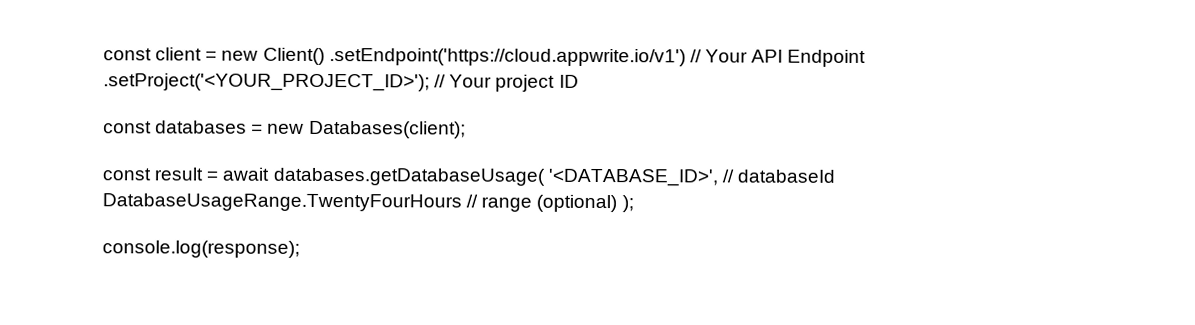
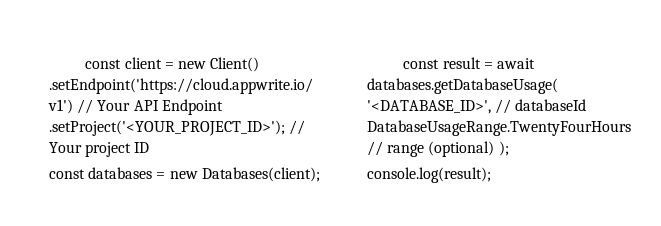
[102,240,300,258] console.log(response); -> [367,167,491,183] console.log(result);

